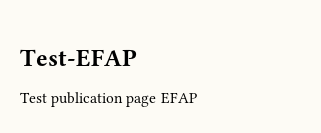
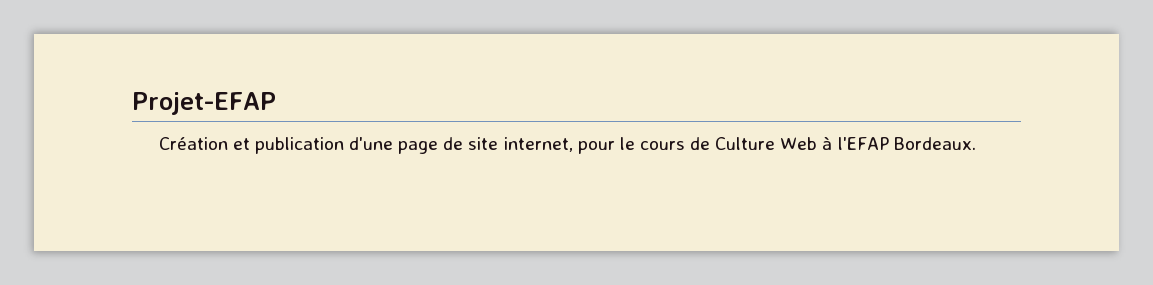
[20,49,137,67] [20,92,197,107] Test-EFAP // Test publication page EFAP -> [132,92,276,115] [158,136,976,154] Projet-EFAP // Création et publication d'une page de site internet, pour le cours de Culture Web à l'EFAP Bordeaux.

